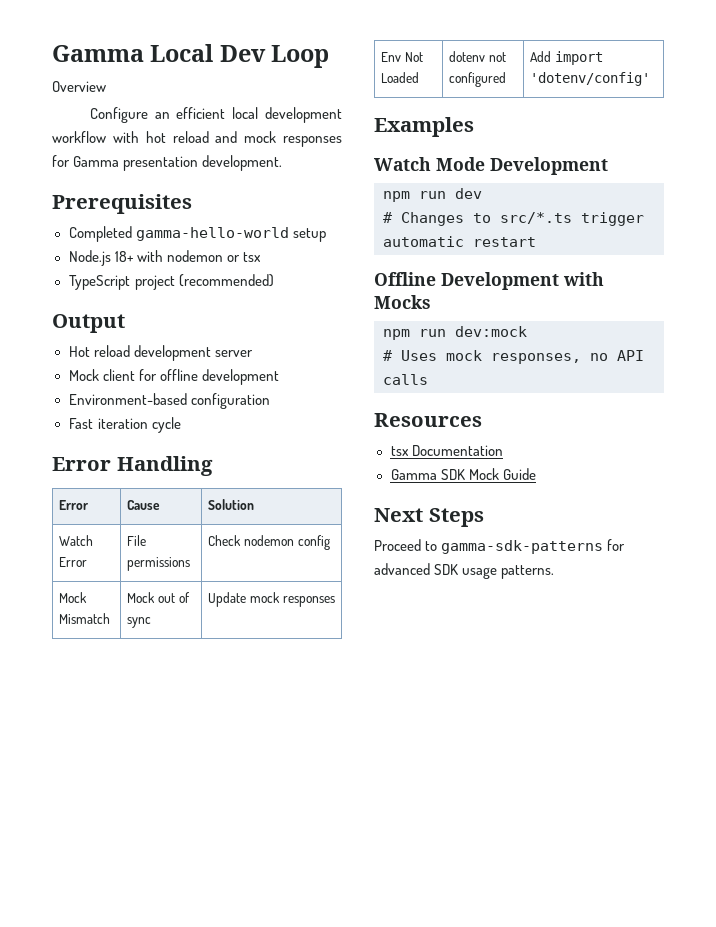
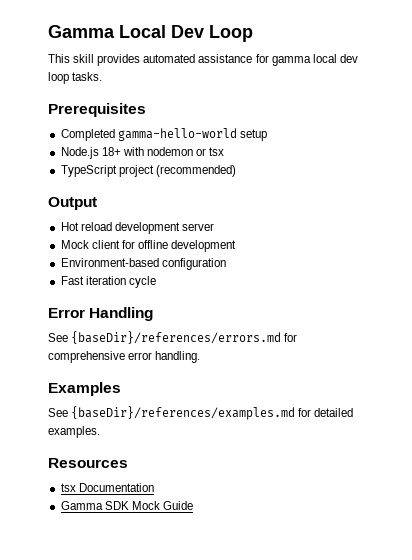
[52,81,106,92] [89,107,342,123] [52,131,342,147] [52,155,283,171] Overview // Configure an efficient local development workflow with hot reload and mock responses for Gamma presentation development. -> [48,54,358,66] [48,72,103,84] This skill provides automated assistance for gamma local dev loop tasks.
[59,500,90,510] [127,500,161,510] [208,499,255,510] [59,535,94,546] [59,557,88,567] [127,535,147,546] [127,557,191,571] [208,535,330,550] [59,592,88,603] [59,613,111,624] [127,592,190,603] [127,617,152,628] [208,592,335,607] [381,52,423,62] [381,72,420,83] [449,51,506,62] [449,72,507,87] [530,51,603,65] [530,72,651,86] [374,117,474,137] [374,157,608,175] [383,188,482,202] [383,212,644,226] [383,236,536,247] [374,272,604,290] [374,295,431,309] [383,326,527,340] [383,350,644,364] [383,374,428,385] // Error | Cause | Solution // Watch Error | File permissions | Check nodemon config // Mock Mismatch | Mock out of sync | Update mock responses // Env Not Loaded | dotenv not configured | Add import 'dotenv/config' // Examples // Watch Mode Development // npm run dev // # Changes to src/*.ts trigger automatic restart // Offline Development with Mocks // npm run dev:mock // # Uses mock responses, no API calls -> [48,331,298,344] [48,351,201,363] [48,382,121,396] [48,406,354,420] [48,426,100,438] // See {baseDir}/references/errors.md for comprehensive error handling. // Examples // See {baseDir}/references/examples.md for detailed examples.
[374,508,484,527] [374,539,626,554] [374,563,555,579] // Next Steps // Proceed to gamma-sdk-patterns for advanced SDK usage patterns. -> (193, 505) none

